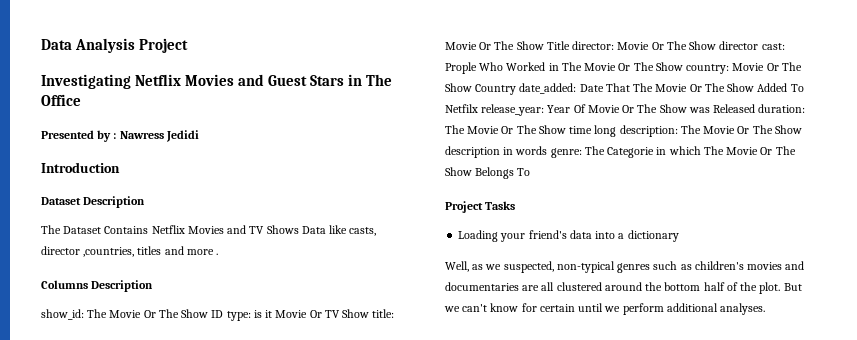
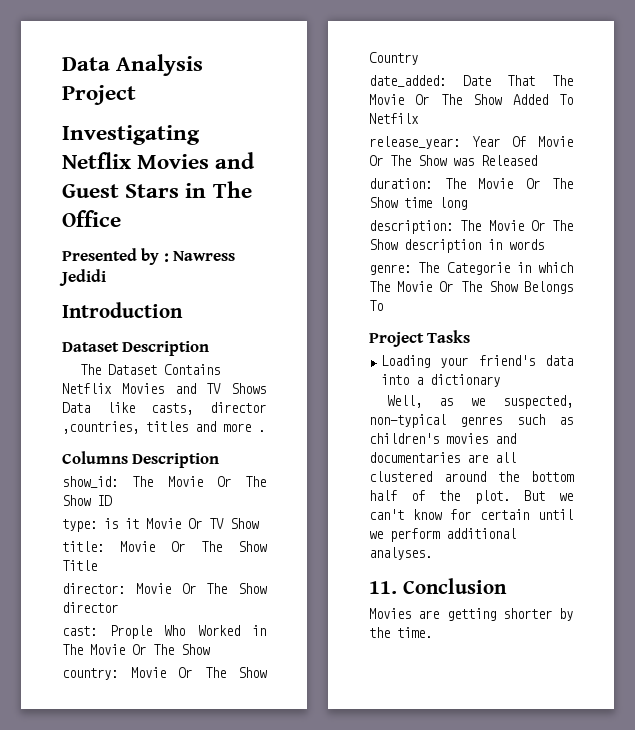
(224, 314) none -> (112, 500) //
(370, 313) none -> (259, 523) //
(570, 45) none -> (97, 565) //
(759, 45) none -> (118, 607) //
(683, 66) none -> (210, 649) //
(517, 89) none -> (418, 58) //
(478, 108) none -> (419, 118) //
(756, 108) none -> (537, 160) //
(617, 131) none -> (467, 203) //
(548, 150) none -> (544, 244) //
(766, 309) none -> [369,578,507,594] [369,608,573,621] [369,627,432,638] // 11. Conclusion // Movies are getting shorter by the time.

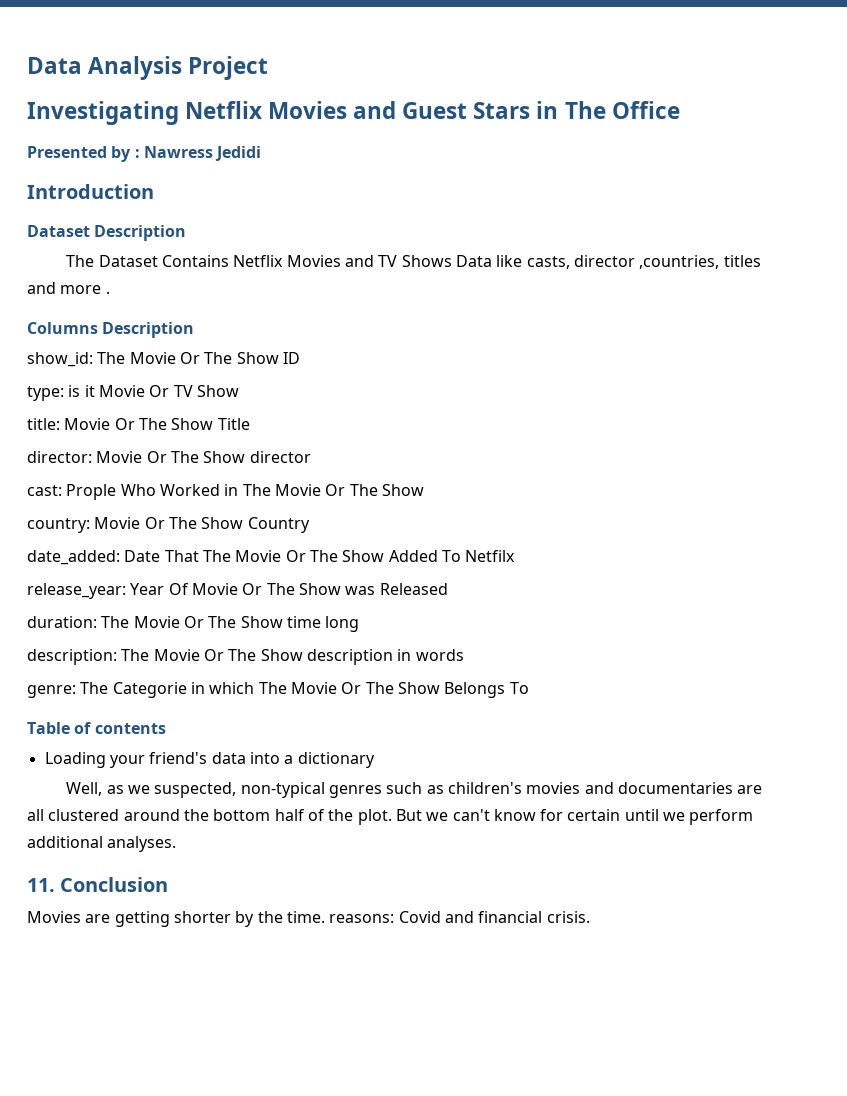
[369,330,471,347] Project Tasks -> [27,722,166,734] Table of contents
(432, 632) none -> [329,911,590,923] reasons: Covid and financial crisis.

